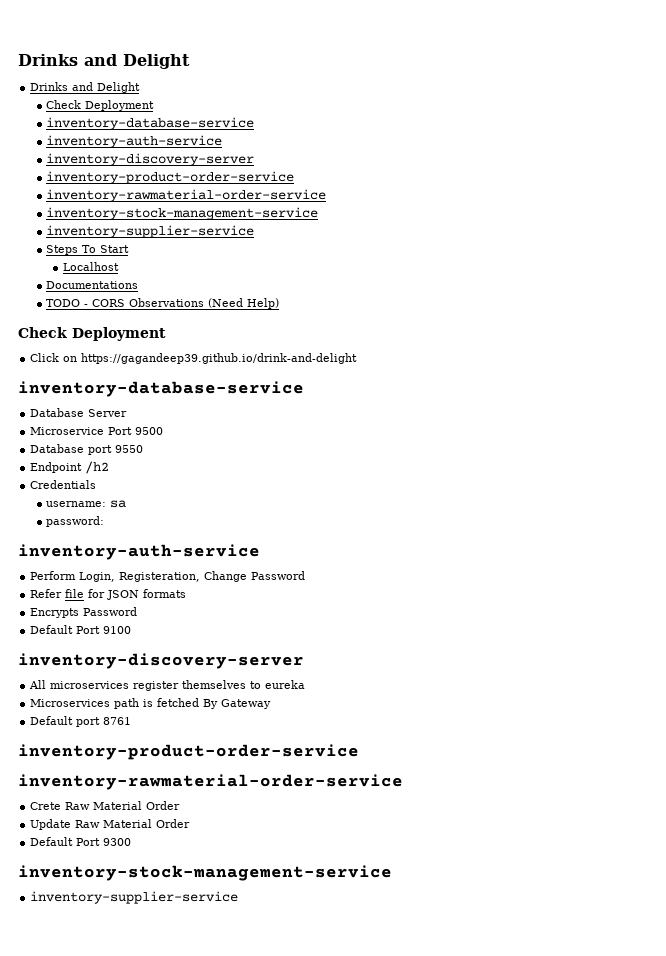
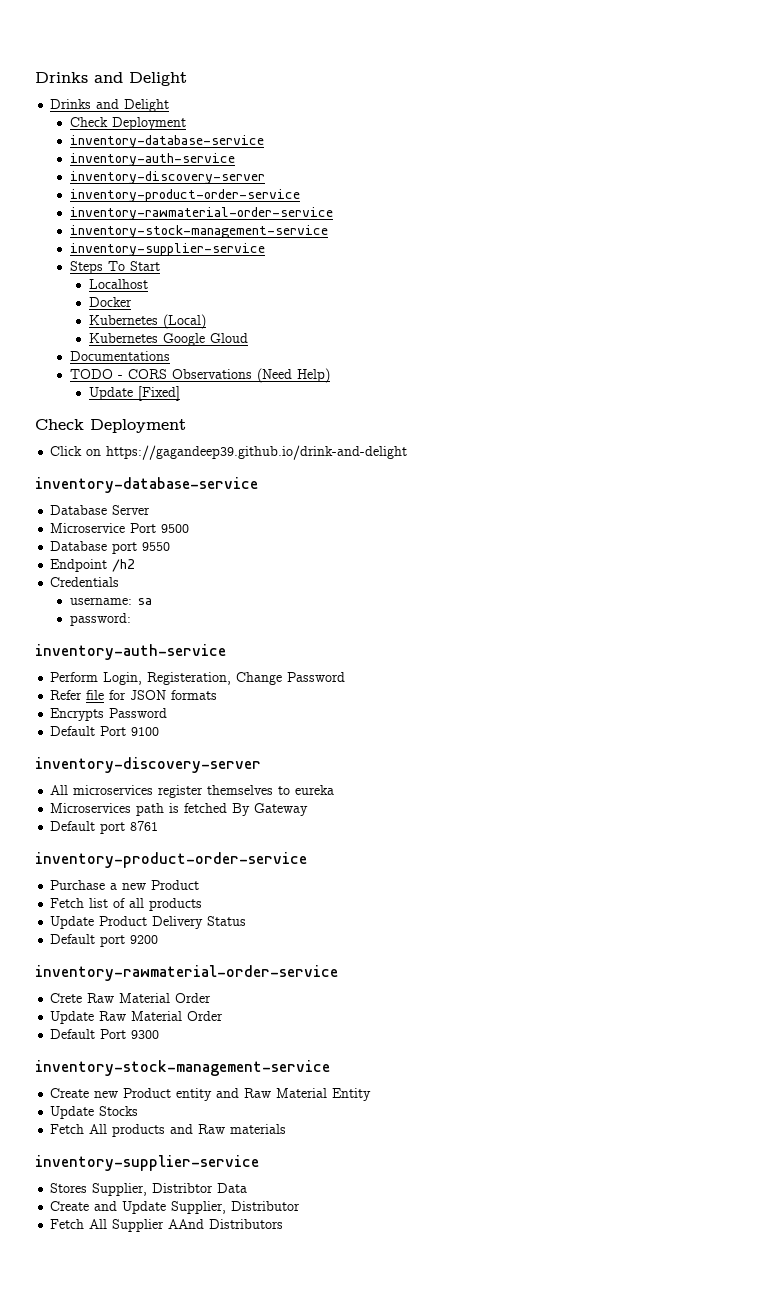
(119, 266) none -> [88,297,132,307] [88,314,206,329] [88,333,248,346] // Docker // Kubernetes (Local) // Kubernetes Google Gloud
(280, 303) none -> [88,386,180,401] // Update [Fixed]
(359, 752) none -> [50,880,200,890] [50,898,203,911] [50,916,247,929] [50,934,159,947] // Purchase a new Product // Fetch list of all products // Update Product Delivery Status // Default port 9200
[30,891,239,904] inventory-supplier-service -> [50,1088,372,1101] [50,1106,139,1119] [50,1124,287,1137] [35,1155,259,1171] [50,1183,248,1196] [50,1201,301,1214] [50,1219,284,1232] Create new Product entity and Raw Material Entity // Update Stocks // Fetch All products and Raw materials // inventory-supplier-service // Stores Supplier, Distribtor Data // Create and Update Supplier, Distributor // Fetch All Supplier AAnd Distributors

